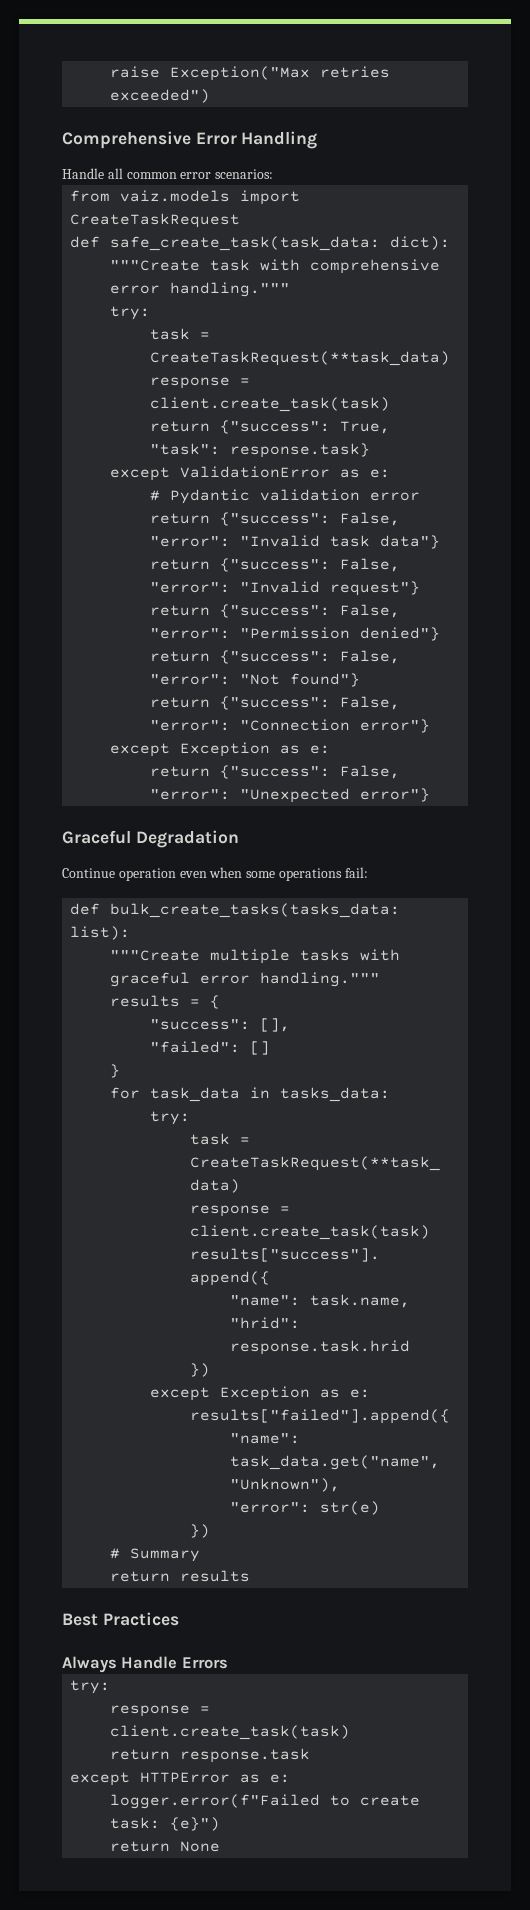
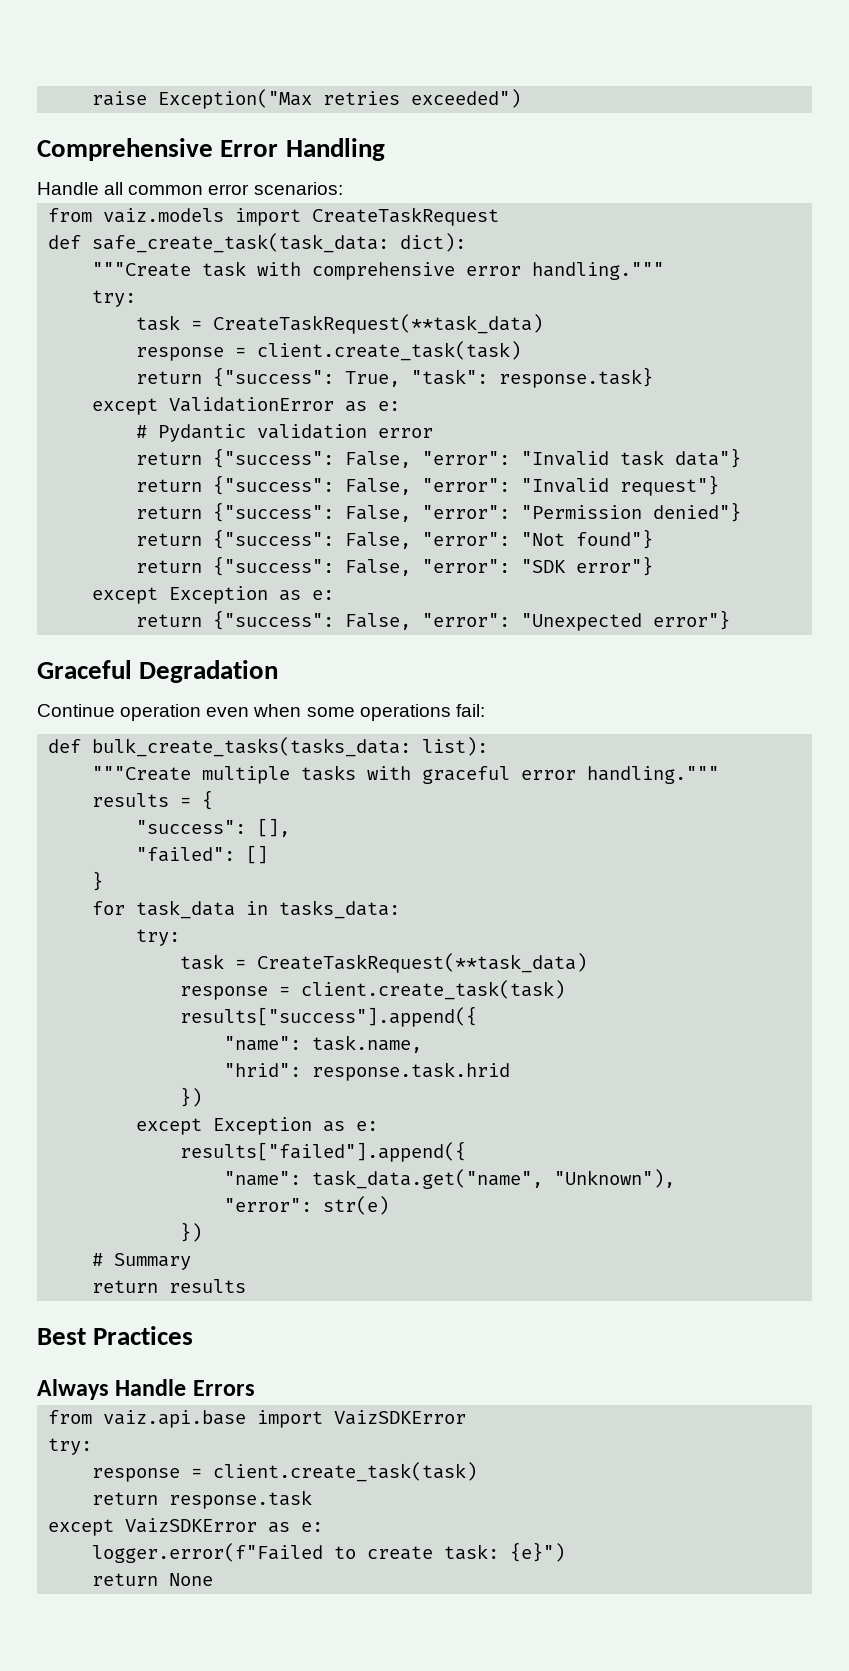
[240,719,351,731] "Connection -> [521,559,567,573] "SDK
(228, 1663) none -> [48,1410,467,1428] // from vaiz.api.base import VaizSDKError
[140,1772,231,1783] HTTPError -> [125,1518,258,1533] VaizSDKError

